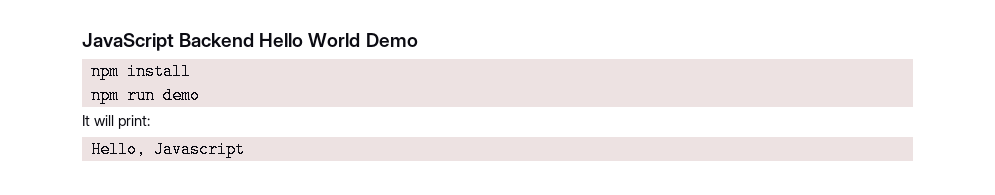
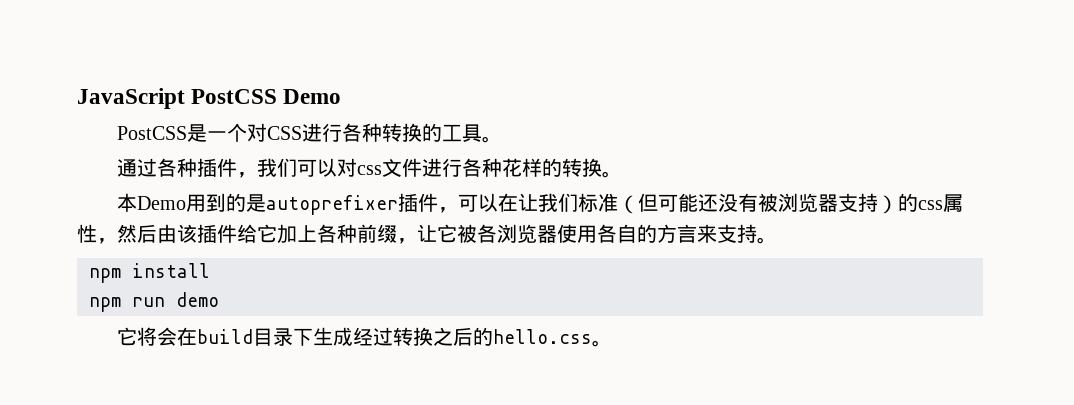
[179,33,418,47] Backend Hello World Demo -> [191,89,342,104] [117,123,503,143] [117,158,623,178] [117,193,964,215] [77,224,777,244] PostCSS Demo // PostCSS是一个对CSS进行各种转换的工具。 // 通过各种插件，我们可以对css文件进行各种花样的转换。 // 本Demo用到的是autoprefixer插件，可以在让我们标准（但可能还没有被浏览器支持）的css属性，然后由该插件给它加上各种前缀，让它被各浏览器使用各自的方言来支持。
[82,115,151,129] [91,141,245,158] It will print: // Hello, Javascript -> [117,327,613,347] 它将会在build目录下生成经过转换之后的hello.css。

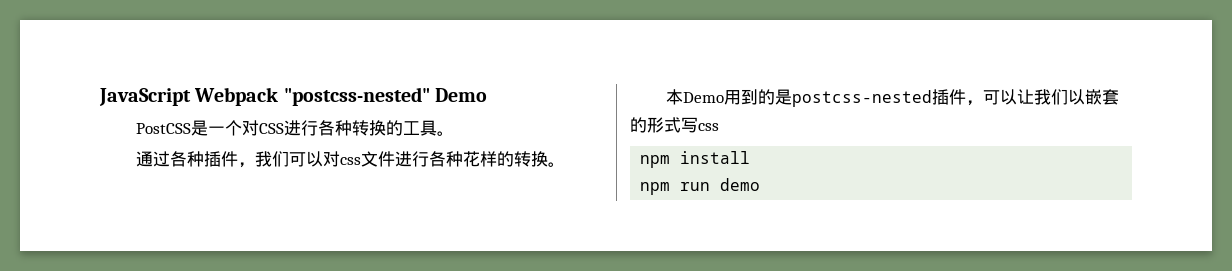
[191,89,278,104] PostCSS -> [194,87,430,106] Webpack "postcss-nested"
[266,195,399,215] autoprefixer -> [791,90,932,107] postcss-nested
[498,193,964,214] [77,224,777,244] 在让我们标准（但可能还没有被浏览器支持）的css属性，然后由该插件给它加上各种前缀，让它被各浏览器使用各自的方言来支持。 -> [1016,89,1119,105] [630,117,719,133] 让我们以嵌套的形式写css
[117,327,613,347] // 它将会在build目录下生成经过转换之后的hello.css。 -> (761, 184) none

